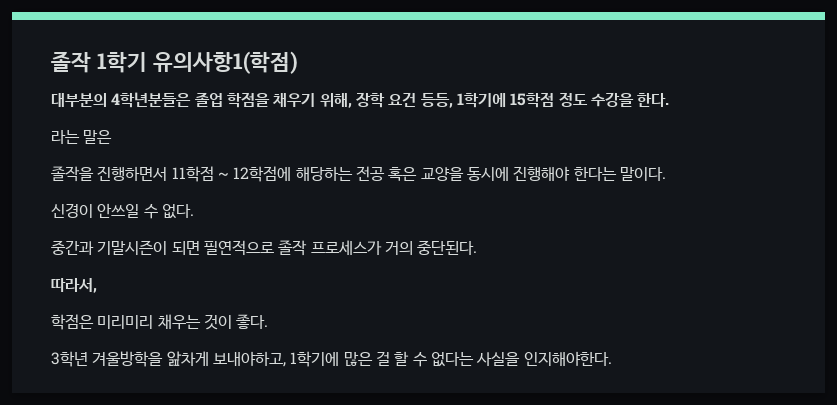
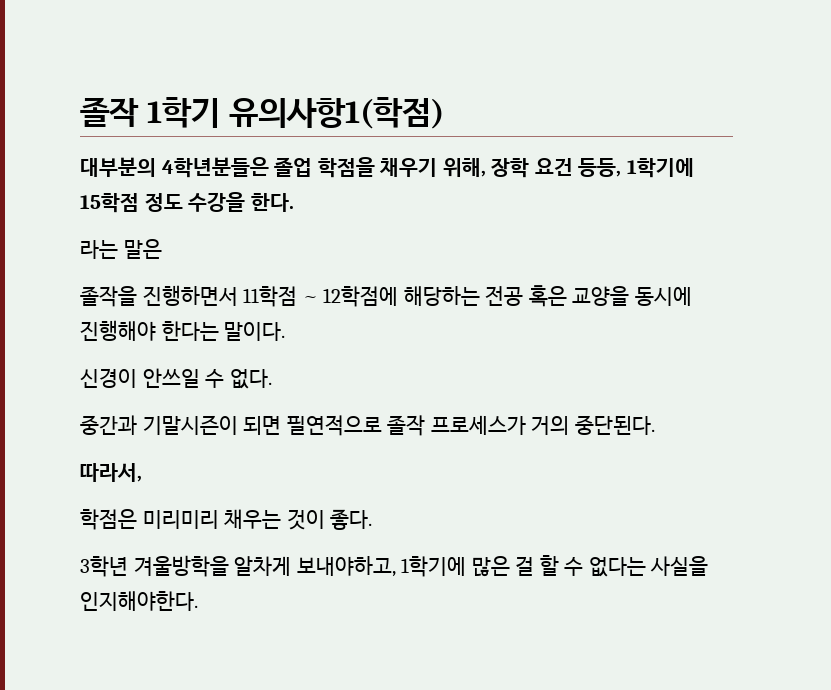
[166,351,209,366] 앒차게 -> [234,556,292,576] 알차게

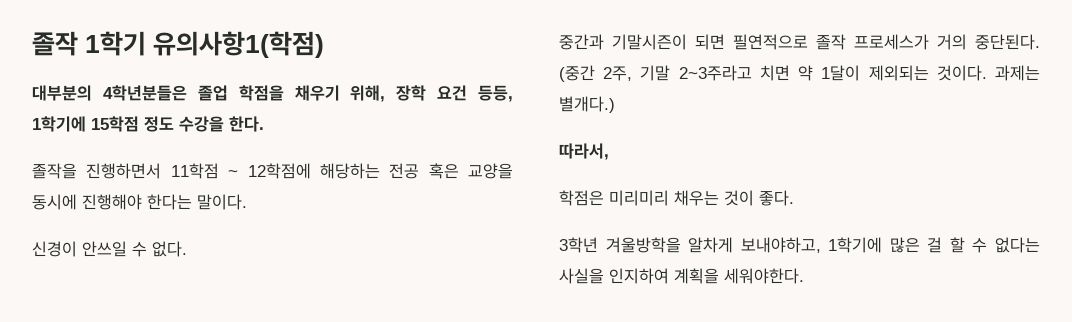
[80,239,162,259] // 라는 말은 -> (264, 124) none
(655, 425) none -> [559,65,1040,82] [559,96,615,113] (중간 2주, 기말 2~3주라고 치면 약 1달이 제외되는 것이다. 과제는 별개다.)
[80,591,198,611] 인지해야한다. -> [609,268,804,284] 인지하여 계획을 세워야한다.

